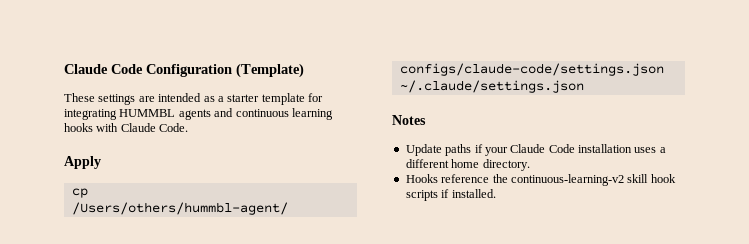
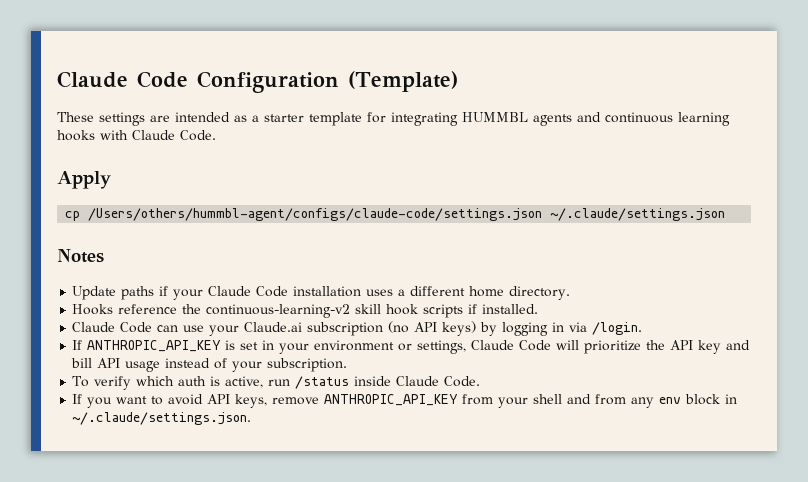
(496, 193) none -> [72,321,643,336] [72,340,751,354] [71,358,348,372] [72,376,481,390] [72,394,738,408] [72,412,252,425] // Claude Code can use your Claude.ai subscription (no API keys) by logging in via /login. // If ANTHROPIC_API_KEY is set in your environment or settings, Claude Code will prioritize the API key and bill API usage instead of your subscription. // To verify which auth is active, run /status inside Claude Code. // If you want to avoid API keys, remove ANTHROPIC_API_KEY from your shell and from any env block in ~/.claude/settings.json.

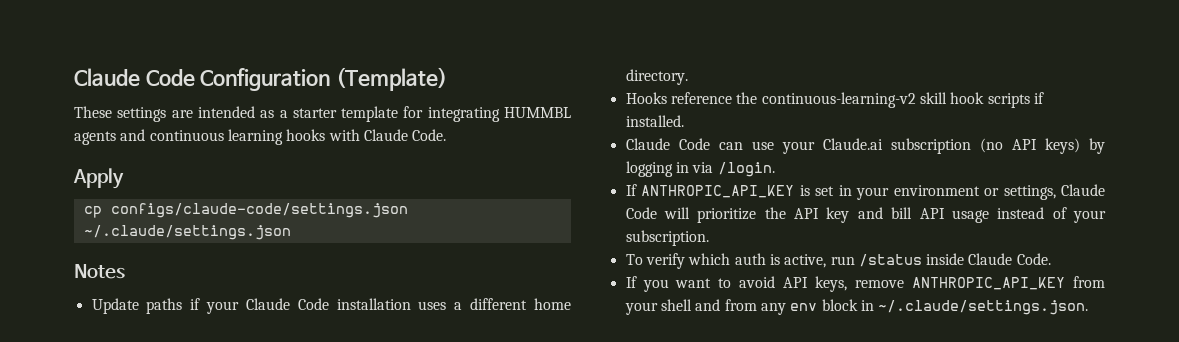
[88,208,543,221] /Users/others/hummbl-agent/configs/claude-code/settings.json -> [110,203,408,218] configs/claude-code/settings.json

